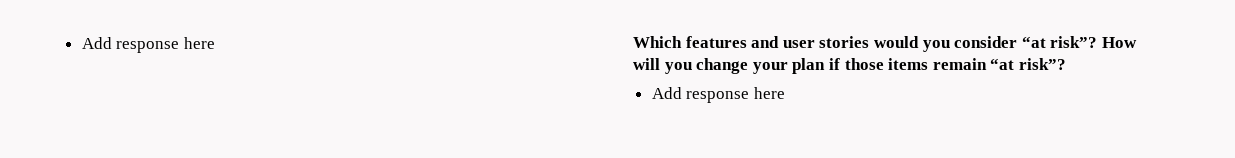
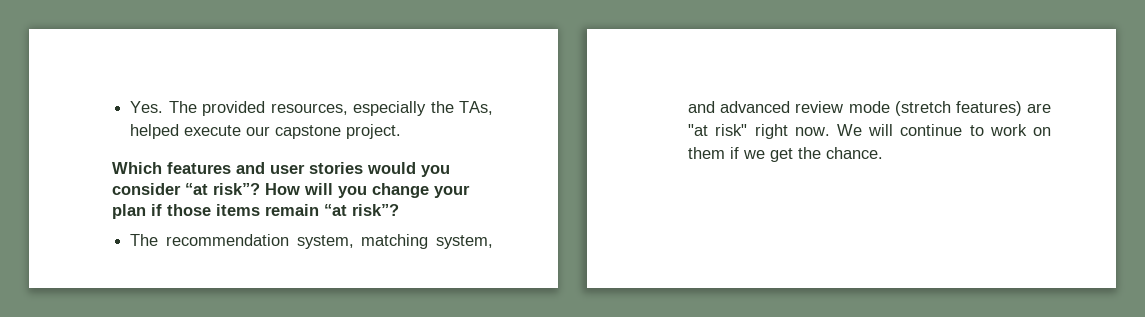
[81,37,215,53] Add response here -> [130,101,494,116] [130,124,402,139] Yes. The provided resources, especially the TAs, helped execute our capstone project.
[651,87,785,103] Add response here -> [130,234,493,249] [688,101,1051,116] [688,124,1051,139] [688,147,884,162] The recommendation system, matching system, and advanced review mode (stretch features) are "at risk" right now. We will continue to work on them if we get the chance.

